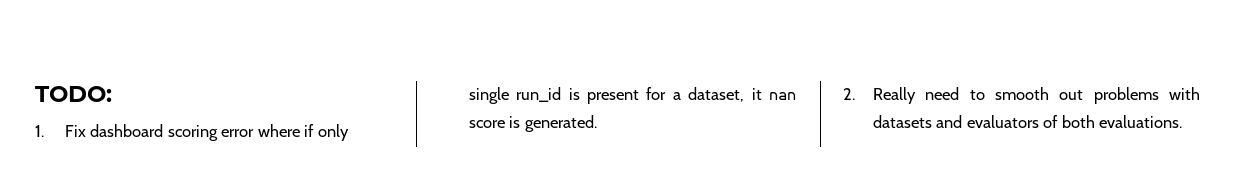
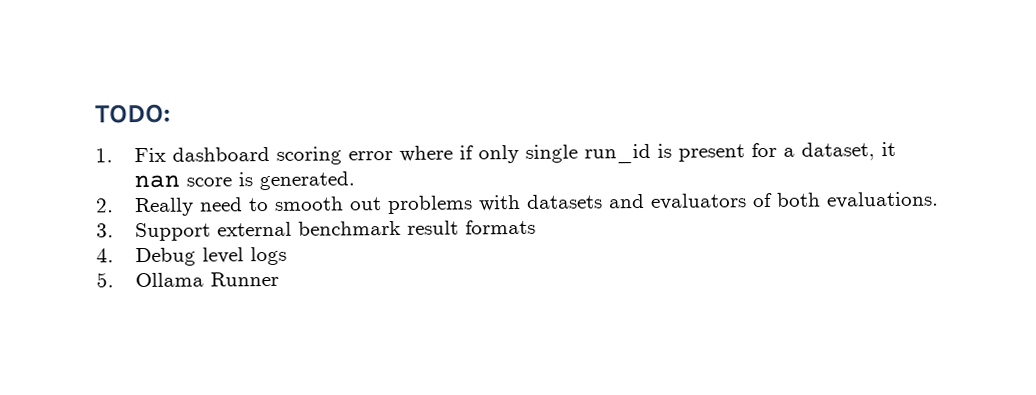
(1183, 121) none -> [96,219,536,242] [96,246,287,267] [96,271,279,288] // 3. Support external benchmark result formats // 4. Debug level logs // 5. Ollama Runner

